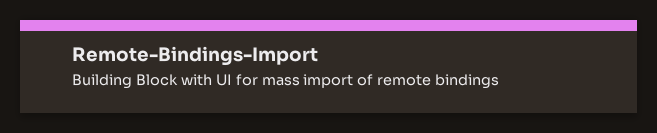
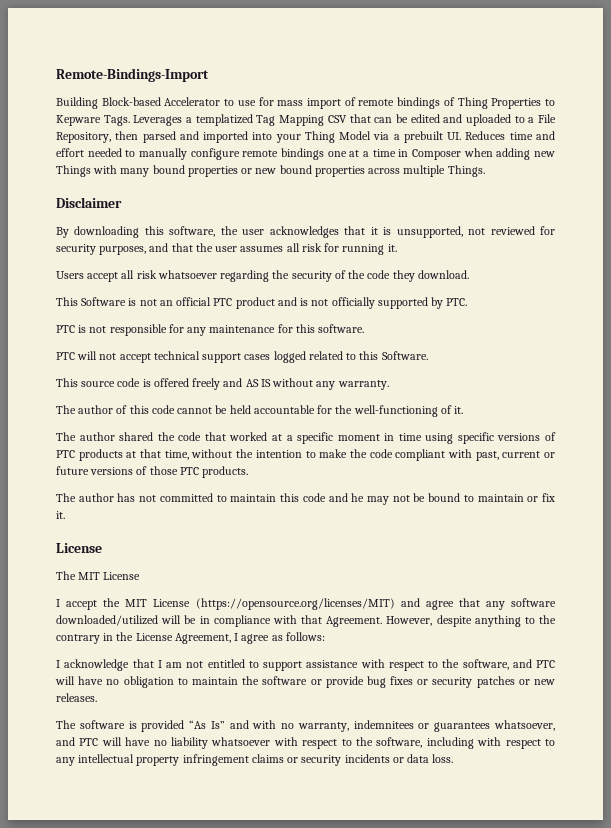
[135,74,232,86] Block with UI -> [101,97,256,106] Block-based Accelerator to use
(500, 81) none -> [443,97,556,109] [56,114,556,126] [56,131,555,143] [56,148,556,160] [56,165,485,177] [56,197,122,208] [56,226,555,238] [56,243,397,255] [56,270,469,282] [56,297,468,309] [56,324,365,336] [56,351,428,363] [56,378,389,390] [56,405,464,417] [56,432,556,444] [56,449,555,461] [56,466,249,478] [56,493,555,505] [56,511,65,519] [56,543,102,553] [56,571,141,580] [56,598,557,610] [56,615,557,627] [56,632,325,644] [56,659,555,671] [55,676,555,688] [56,693,97,702] [56,720,555,732] [56,737,555,749] [56,754,454,766] of Thing Properties to Kepware Tags. Leverages a templatized Tag Mapping CSV that can be edited and uploaded to a File Repository, then parsed and imported into your Thing Model via a prebuilt UI. Reduces time and effort needed to manually configure remote bindings one at a time in Composer when adding new Things with many bound properties or new bound properties across multiple Things. // Disclaimer // By downloading this software, the user acknowledges that it is unsupported, not reviewed for security purposes, and that the user assumes all risk for running it. // Users accept all risk whatsoever regarding the security of the code they download. // This Software is not an official PTC product and is not officially supported by PTC. // PTC is not responsible for any maintenance for this software. // PTC will not accept technical support cases logged related to this Software. // This source code is offered freely and AS IS without any warranty. // The author of this code cannot be held accountable for the well-functioning of it. // The author shared the code that worked at a specific moment in time using specific versions of PTC products at that time, without the intention to make the code compliant with past, current or future versions of those PTC products. // The author has not committed to maintain this code and he may not be bound to maintain or fix it. // License // The MIT License // I accept the MIT License (https://opensource.org/licenses/MIT) and agree that any software downloaded/utilized will be in compliance with that Agreement. However, despite anything to the contrary in the License Agreement, I agree as follows: // I acknowledge that I am not entitled to support assistance with respect to the software, and PTC will have no obligation to maintain the software or provide bug fixes or security patches or new releases. // The software is provided “As Is” and with no warranty, indemnitees or guarantees whatsoever, and PTC will have no liability whatsoever with respect to the software, including with respect to any intellectual property infringement claims or security incidents or data loss.

